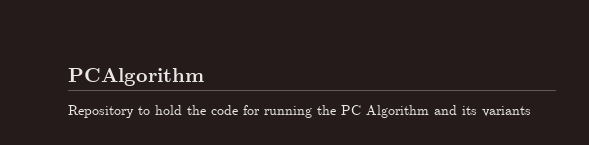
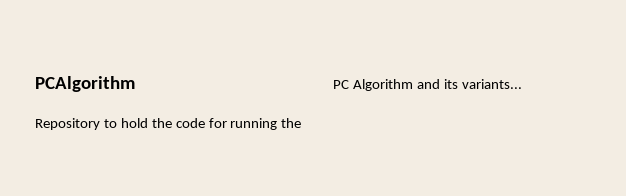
[482,106,531,117] variants -> [461,79,522,89] variants...

